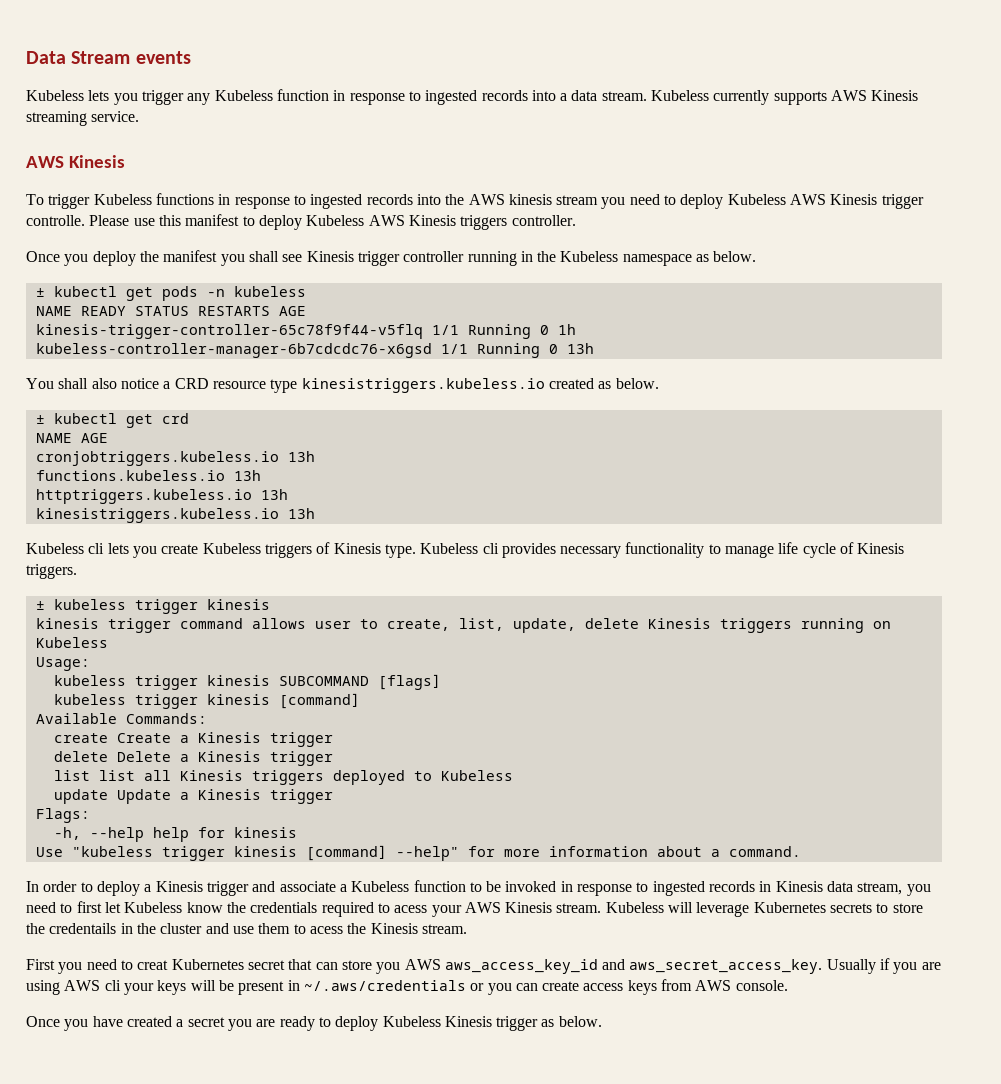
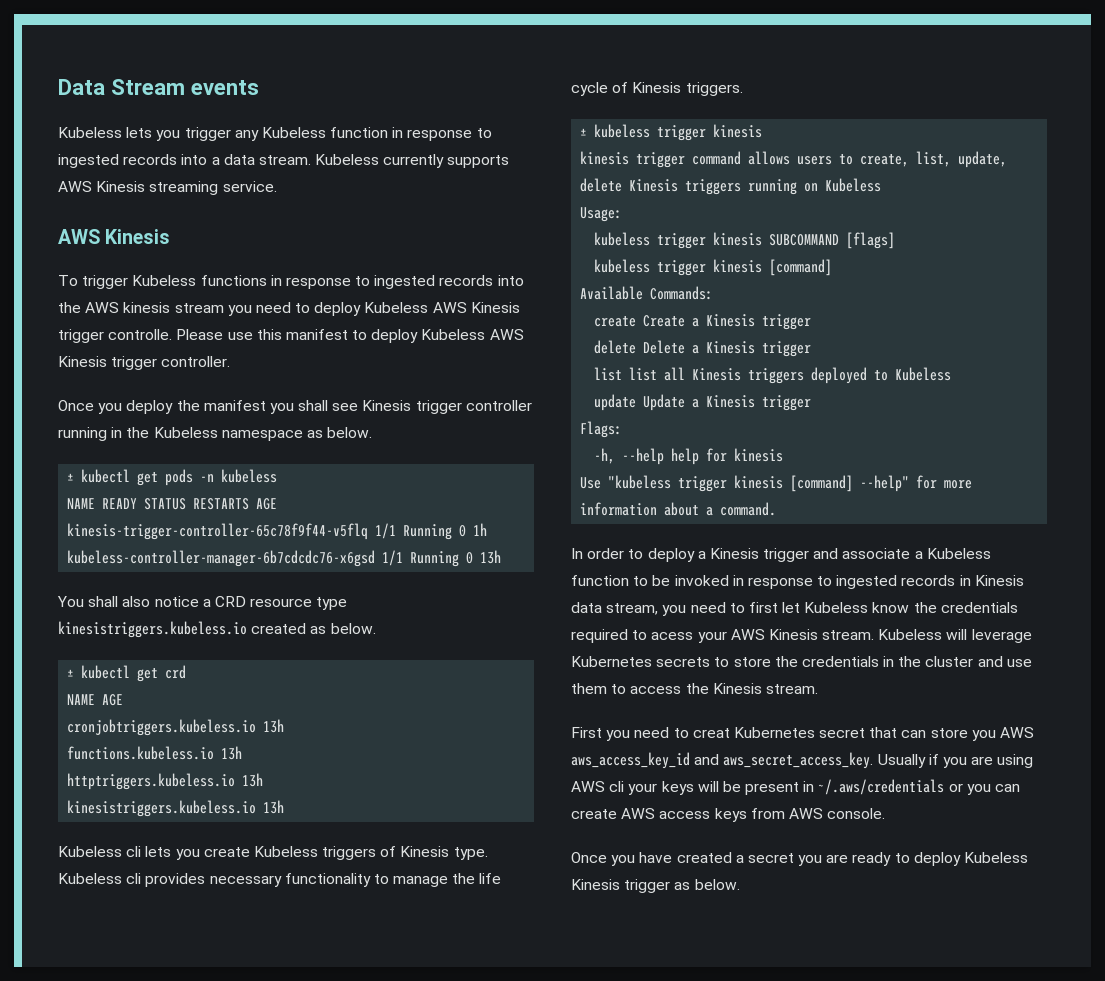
[460,215,508,230] triggers -> [111,356,158,370] trigger
(775, 551) none -> [452,873,476,884] the
[314,621,351,629] user -> [797,156,833,165] users
[49,923,117,934] credentails -> [801,656,879,667] credentials
[309,926,343,934] acess -> [630,686,682,694] access
(580, 986) none -> [621,808,656,819] AWS

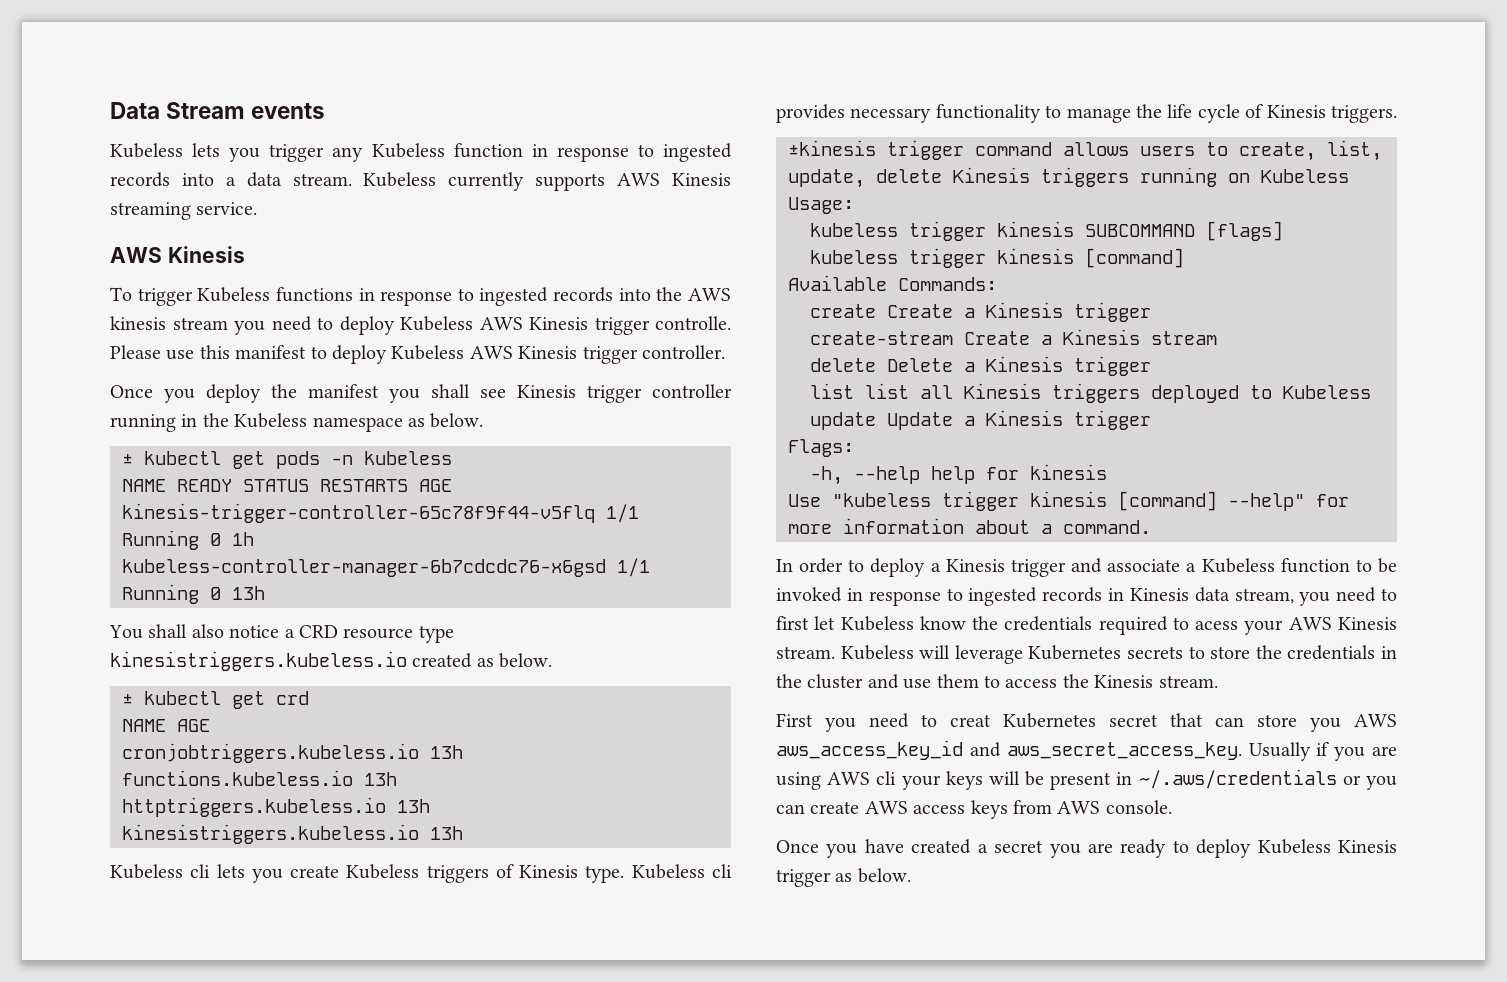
[580,124,763,141] [580,151,630,165] ± kubeless trigger kinesis // kinesis -> [788,140,876,156] ±kinesis
(812, 322) none -> [810,329,1217,345] // create-stream Create a Kinesis stream

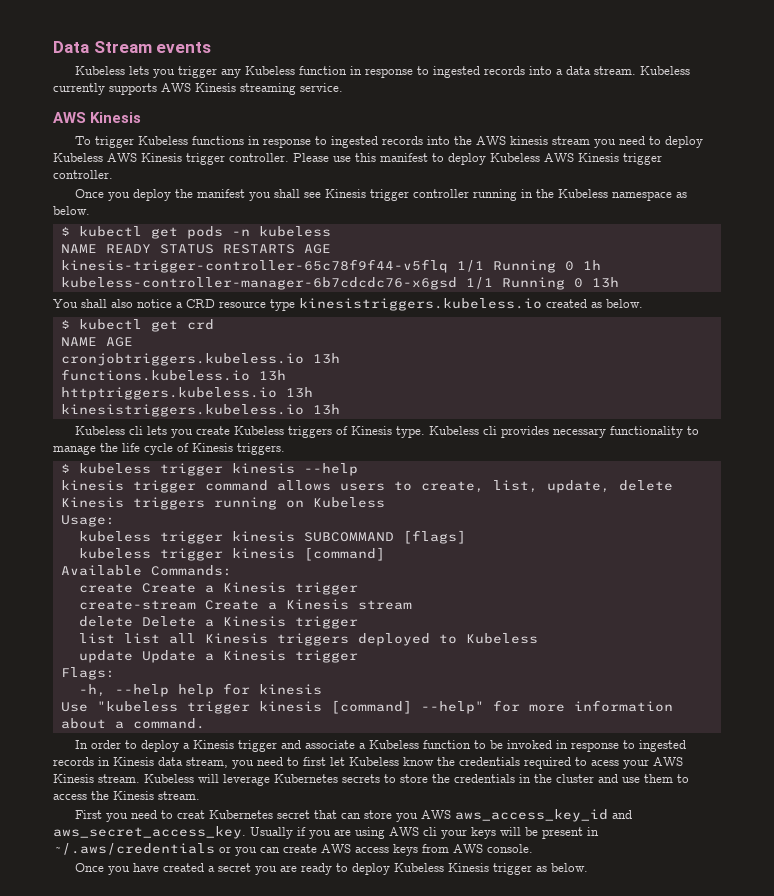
[655,316,731,330] controlle. -> [229,153,289,162] controller.
[122,454,133,465] ± -> [60,227,70,236] $
[122,694,133,705] ± -> [60,320,70,329] $
[788,140,876,156] ±kinesis -> [60,463,358,476] [60,480,124,491] $ kubeless trigger kinesis --help // kinesis

